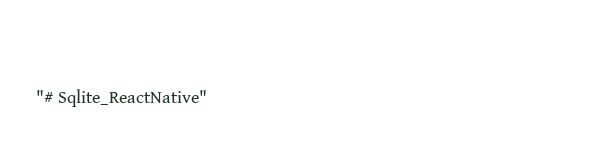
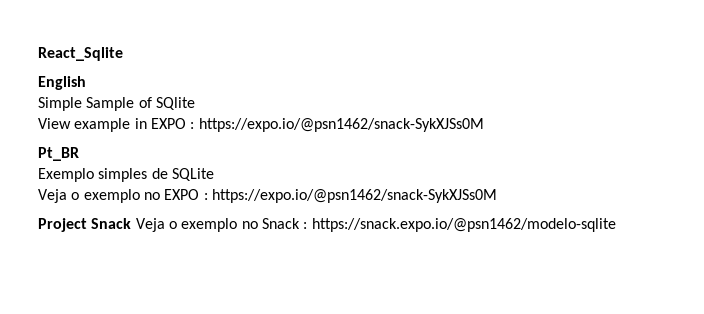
[36,89,207,107] "# Sqlite_ReactNative" -> [38,47,123,61] [38,76,86,90] [38,97,195,111] [38,118,484,132] [38,147,79,161] [38,168,214,182] [38,189,497,203] [38,218,616,232] React_Sqlite // English // Simple Sample of SQlite // View example in EXPO : https://expo.io/@psn1462/snack-SykXJSs0M // Pt_BR // Exemplo simples de SQLite // Veja o exemplo no EXPO : https://expo.io/@psn1462/snack-SykXJSs0M // Project Snack Veja o exemplo no Snack : https://snack.expo.io/@psn1462/modelo-sqlite

